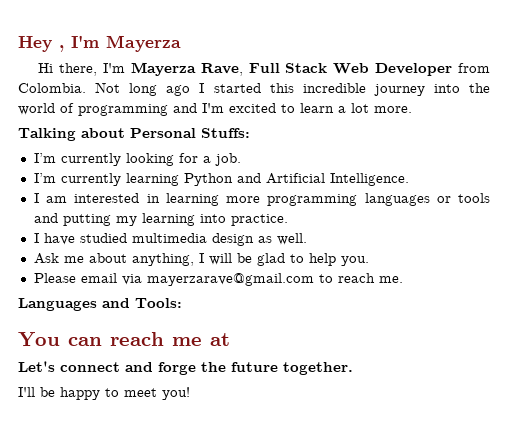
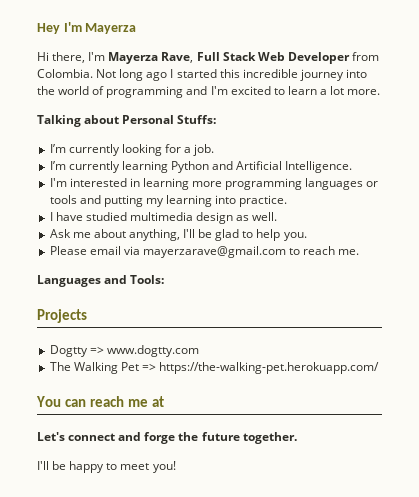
[59,45,64,52] , -> (60, 28) none
[33,193,68,203] I am -> [49,178,67,187] I'm
[198,253,232,265] I will -> [183,229,196,238] I'll
(182, 303) none -> [37,309,87,323] [49,345,199,357] [49,362,380,374] // Projects // Dogtty => www.dogtty.com // The Walking Pet => https://the-walking-pet.herokuapp.com/

